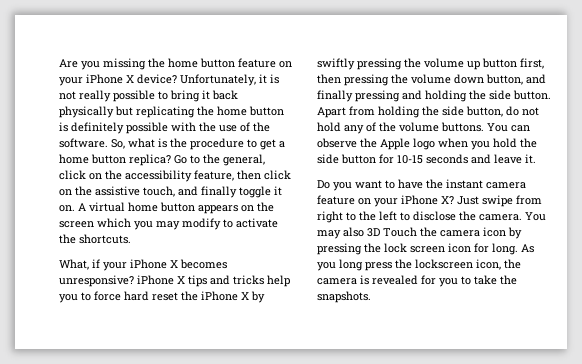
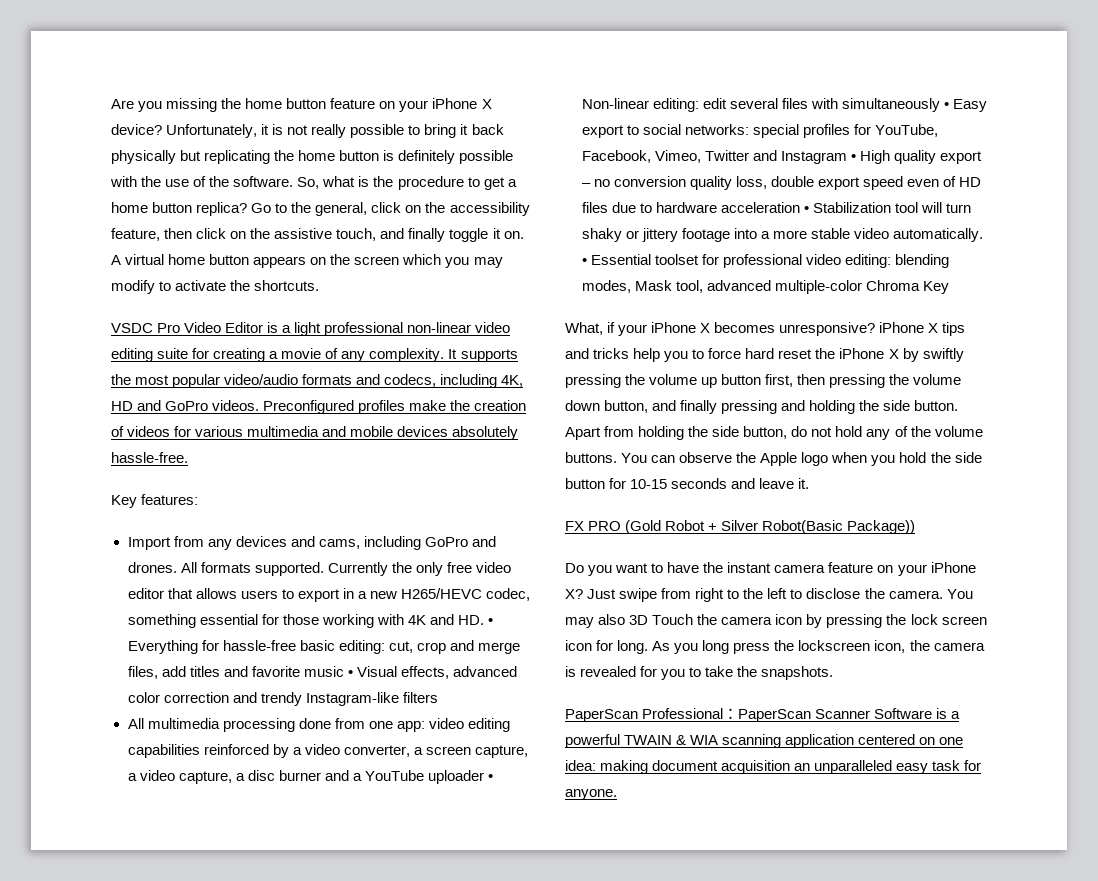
(131, 239) none -> [111,322,511,336] [111,348,518,362] [111,374,524,388] [111,400,527,414] [111,426,519,440] [111,452,188,463] [111,494,199,508] [127,536,496,550] [127,562,511,576] [127,588,530,602] [127,614,493,628] [127,640,520,654] [127,666,517,679] [127,692,438,706] [127,718,510,732] [127,744,528,758] [127,770,494,784] [581,98,987,112] [581,124,938,138] [581,150,982,164] [581,176,981,190] [581,202,971,213] [581,228,983,242] [581,254,949,268] [581,280,949,294] // VSDC Pro Video Editor is a light professional non-linear video editing suite for creating a movie of any complexity. It supports the most popular video/audio formats and codecs, including 4K, HD and GoPro videos. Preconfigured profiles make the creation of videos for various multimedia and mobile devices absolutely hassle-free. // Key features: // Import from any devices and cams, including GoPro and drones. All formats supported. Сurrently the only free video editor that allows users to export in a new H265/HEVC codec, something essential for those working with 4K and HD. • Everything for hassle-free basic editing: cut, crop and merge files, add titles and favorite music • Visual effects, advanced color correction and trendy Instagram-like filters // All multimedia processing done from one app: video editing capabilities reinforced by a video converter, a screen capture, a video capture, a disc burner and a YouTube uploader • Non-linear editing: edit several files with simultaneously • Easy export to social networks: special profiles for YouTube, Facebook, Vimeo, Twitter and Instagram • High quality export – no conversion quality loss, double export speed even of HD files due to hardware acceleration • Stabilization tool will turn shaky or jittery footage into a more stable video automatically. • Essential toolset for professional video editing: blending modes, Mask tool, advanced multiple-color Chroma Key
(536, 159) none -> [565,520,916,534] // FX PRO (Gold Robot + Silver Robot(Basic Package))
(371, 297) none -> [565,708,961,722] [565,734,964,748] [565,760,982,774] [565,789,617,800] // PaperScan Professional：PaperScan Scanner Software is a powerful TWAIN & WIA scanning application centered on one idea: making document acquisition an unparalleled easy task for anyone.

